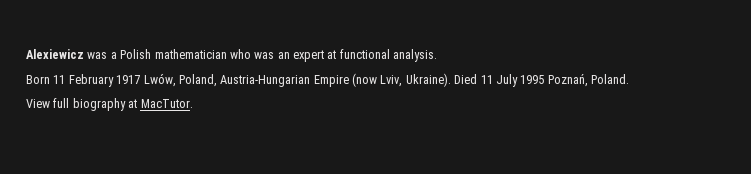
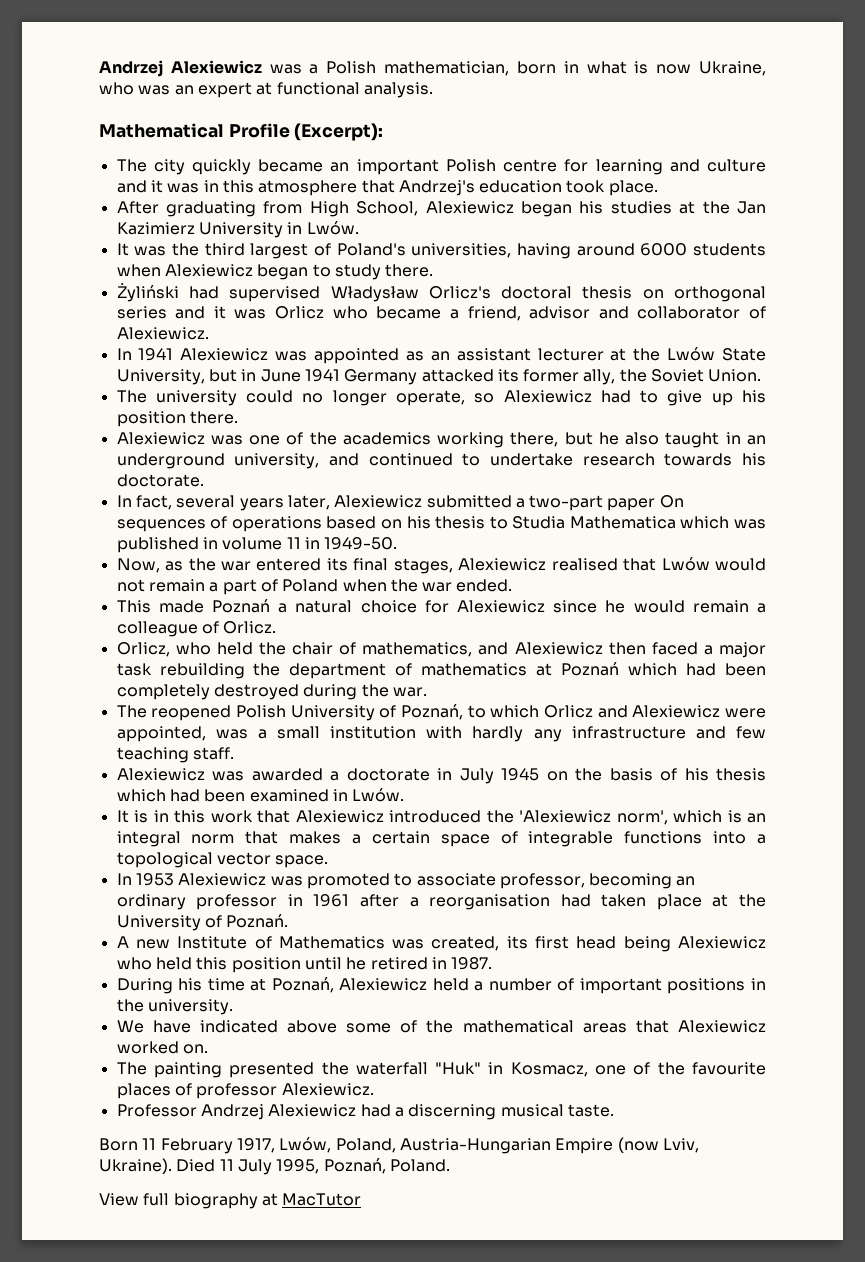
(26, 54) none -> [99,60,163,77] Andrzej
[154,49,227,59] mathematician -> [384,61,767,76] mathematician, born in what is now Ukraine,
(438, 55) none -> [99,123,384,141] [116,159,767,175] [116,180,658,196] [116,201,766,217] [116,221,359,238] [116,243,766,259] [116,264,434,280] [116,283,766,302] [116,306,766,321] [116,327,209,340] [116,347,767,364] [116,369,762,385] [116,390,766,406] [116,411,238,427] [116,432,766,448] [116,453,766,469] [116,474,204,487] [116,495,684,511] [116,516,766,532] [116,537,398,553] [116,557,766,574] [116,579,513,595] [116,599,766,613] [116,621,277,637] [116,642,767,658] [116,662,767,679] [116,684,427,700] [116,704,766,721] [116,726,766,742] [116,747,234,763] [116,768,766,784] [116,788,405,802] [116,810,766,825] [116,831,767,847] [116,852,329,868] [116,873,696,889] [116,894,767,910] [116,914,289,931] [116,936,766,952] [116,957,493,973] [116,977,766,994] [116,999,233,1015] [116,1020,766,1033] [116,1041,208,1054] [116,1062,766,1078] [116,1083,374,1099] [116,1104,614,1120] // Mathematical Profile (Excerpt): // The city quickly became an important Polish centre for learning and culture and it was in this atmosphere that Andrzej's education took place. // After graduating from High School, Alexiewicz began his studies at the Jan Kazimierz University in Lwów. // It was the third largest of Poland's universities, having around 6000 students when Alexiewicz began to study there. // Żyliński had supervised Władysław Orlicz's doctoral thesis on orthogonal series and it was Orlicz who became a friend, advisor and collaborator of Alexiewicz. // In 1941 Alexiewicz was appointed as an assistant lecturer at the Lwów State University, but in June 1941 Germany attacked its former ally, the Soviet Union. // The university could no longer operate, so Alexiewicz had to give up his position there. // Alexiewicz was one of the academics working there, but he also taught in an underground university, and continued to undertake research towards his doctorate. // In fact, several years later, Alexiewicz submitted a two-part paper On sequences of operations based on his thesis to Studia Mathematica which was published in volume 11 in 1949-50. // Now, as the war entered its final stages, Alexiewicz realised that Lwów would not remain a part of Poland when the war ended. // This made Poznań a natural choice for Alexiewicz since he would remain a colleague of Orlicz. // Orlicz, who held the chair of mathematics, and Alexiewicz then faced a major task rebuilding the department of mathematics at Poznań which had been completely destroyed during the war. // The reopened Polish University of Poznań, to which Orlicz and Alexiewicz were appointed, was a small institution with hardly any infrastructure and few teaching staff. // Alexiewicz was awarded a doctorate in July 1945 on the basis of his thesis which had been examined in Lwów. // It is in this work that Alexiewicz introduced the 'Alexiewicz norm', which is an integral norm that makes a certain space of integrable functions into a topological vector space. // In 1953 Alexiewicz was promoted to associate professor, becoming an ordinary professor in 1961 after a reorganisation had taken place at the University of Poznań. // A new Institute of Mathematics was created, its first head being Alexiewicz who held this position until he retired in 1987. // During his time at Poznań, Alexiewicz held a number of important positions in the university. // We have indicated above some of the mathematical areas that Alexiewicz worked on. // The painting presented the waterfall "Huk" in Kosmacz, one of the favourite places of professor Alexiewicz. // Professor Andrzej Alexiewicz had a discerning musical taste.
[116,75,141,84] 1917 -> [236,1138,275,1153] 1917,
[520,75,545,84] 1995 -> [276,1159,320,1174] 1995,
[140,99,193,108] MacTutor. -> [282,1193,362,1206] MacTutor

